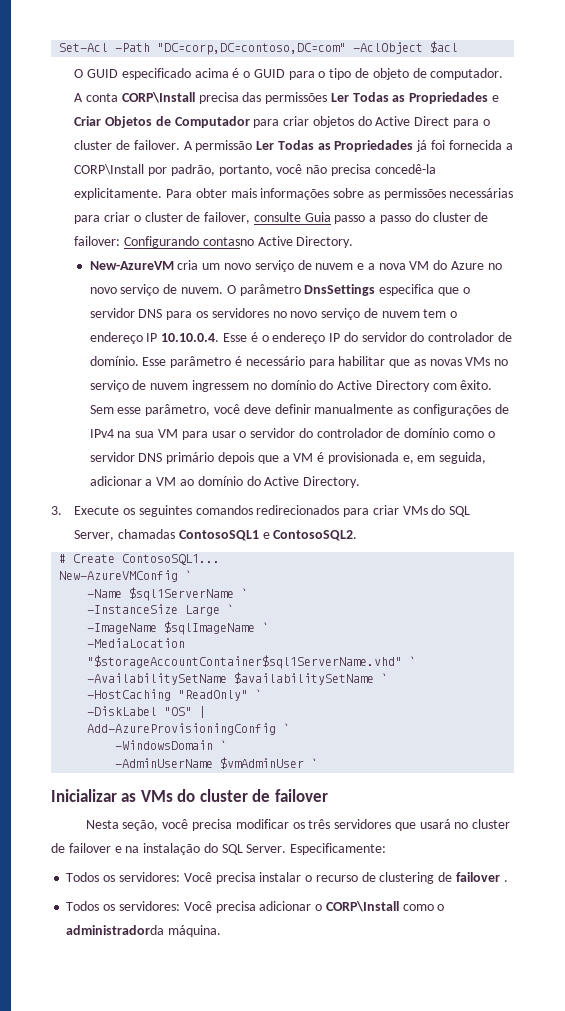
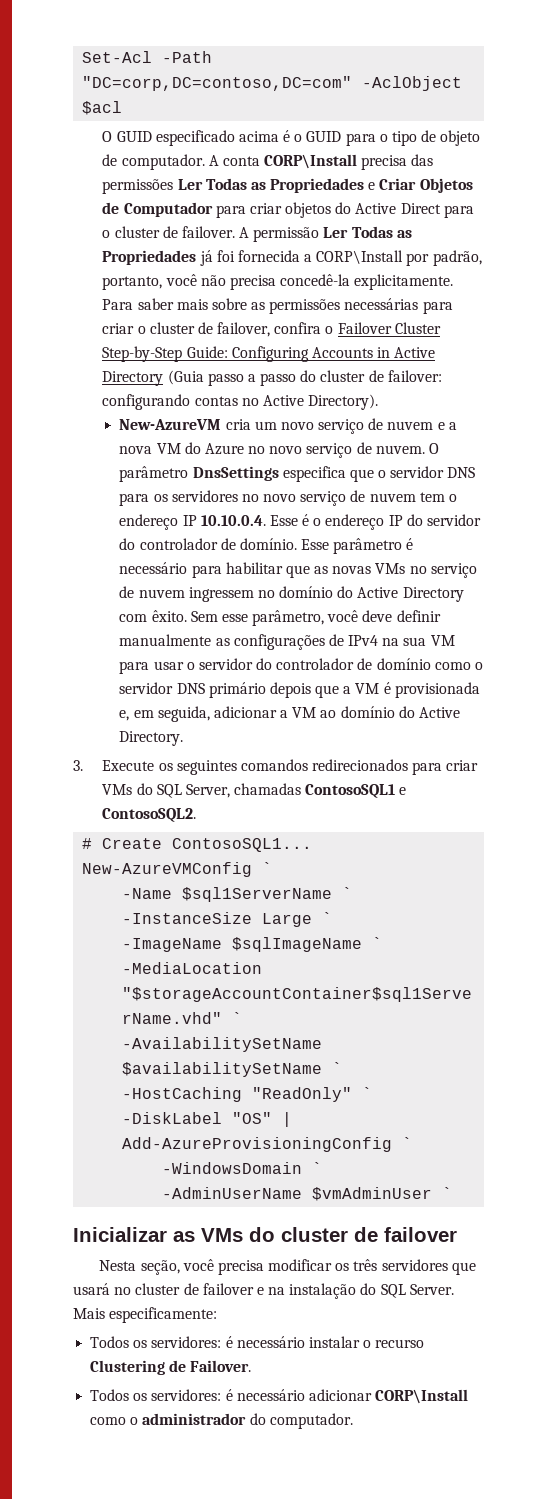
[195,188,330,200] obter mais informações -> [137,298,208,310] saber mais
[253,212,331,222] consulte Guia -> [274,322,441,334] [102,346,436,362] [102,370,204,386] confira o Failover Cluster Step-by-Step Guide: Configuring Accounts in Active Directory (Guia
[124,236,354,248] Configurando contasno Active Directory. -> [102,394,379,410] configurando contas no Active Directory).
[290,843,387,855] [66,872,256,884] Especificamente: // Todos os servidores: Você precisa -> [73,1307,218,1323] [90,1336,305,1348] Mais especificamente: // Todos os servidores: é necessário
[361,872,508,884] [66,901,445,913] [66,925,222,937] de clustering de failover . // Todos os servidores: Você precisa adicionar o CORP\Install como o administradorda máquina. -> [90,1360,252,1375] [90,1389,469,1404] [90,1413,353,1429] Clustering de Failover. // Todos os servidores: é necessário adicionar CORP\Install como o administrador do computador.

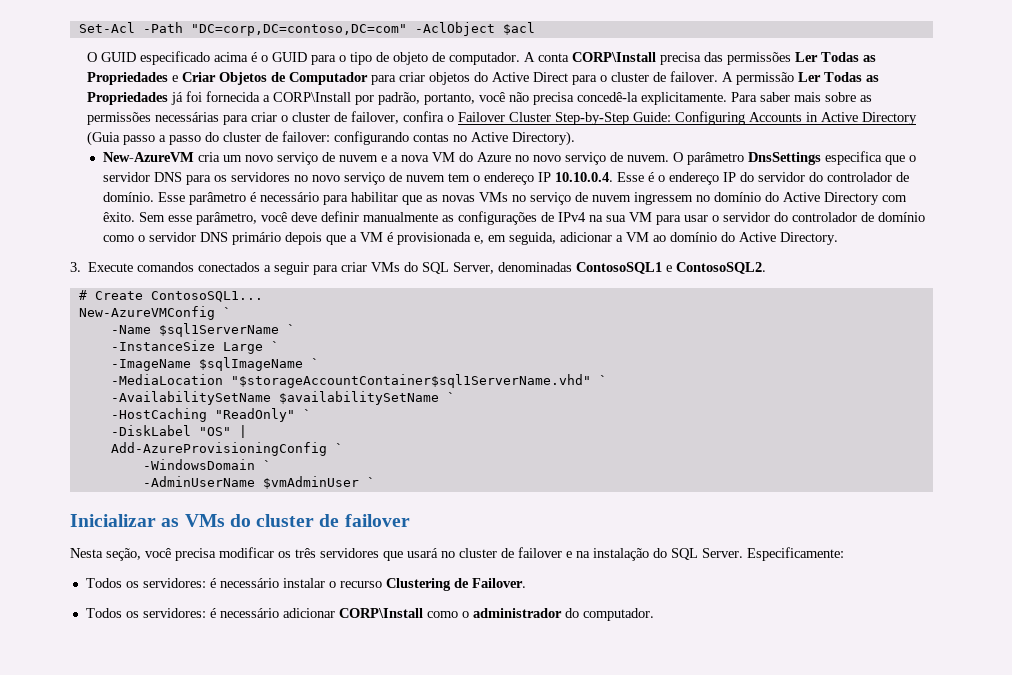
[158,759,409,775] os seguintes comandos redirecionados -> [137,262,310,275] comandos conectados a seguir
[234,783,302,795] chamadas -> [498,262,573,272] denominadas
[73,1307,218,1323] Mais especificamente: -> [747,547,844,561] Especificamente:

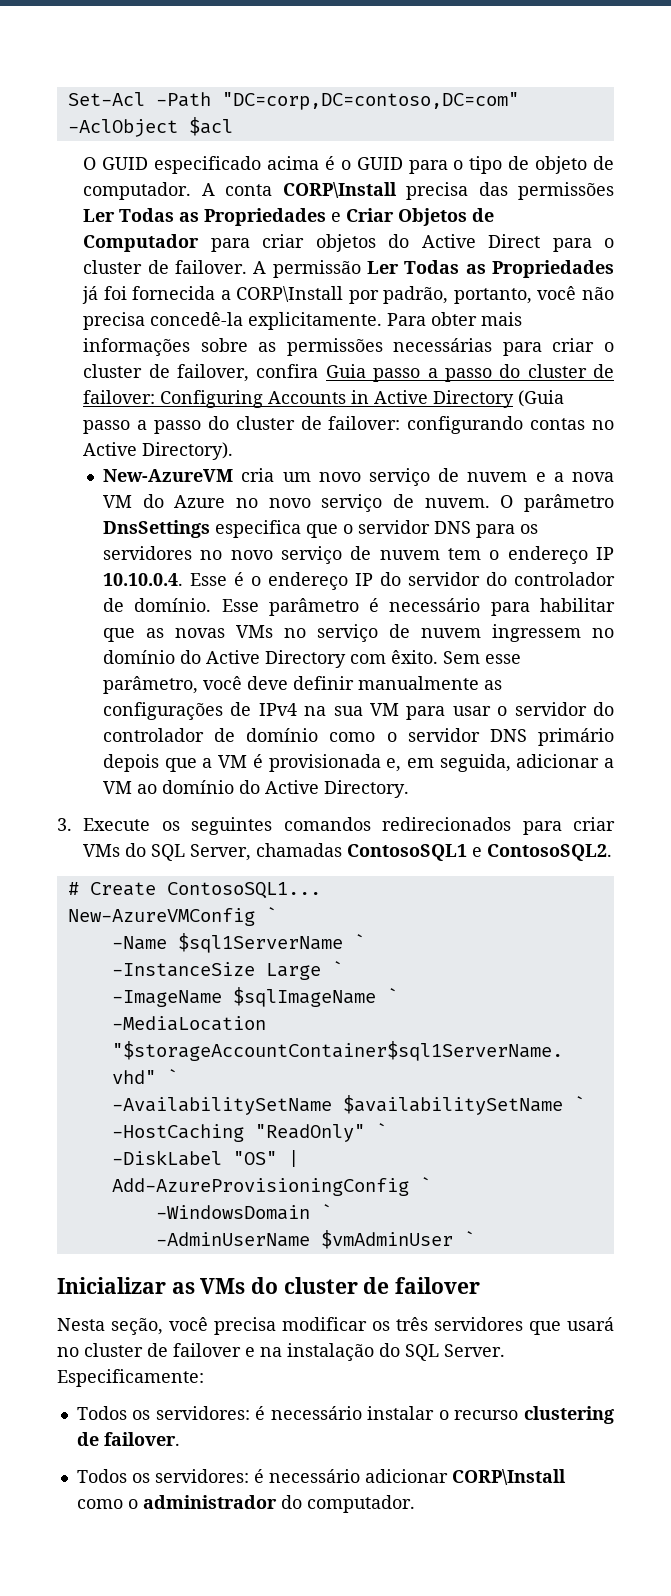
[759,92,821,102] saber mais -> [431,312,523,326] [83,338,191,356] obter mais informações
[446,112,671,125] o Failover Cluster Step-by-Step Guide: -> [325,364,614,382] [83,390,156,404] Guia passo a passo do cluster de failover:
[137,262,310,275] comandos conectados a seguir -> [161,817,512,835] os seguintes comandos redirecionados
[498,262,573,272] denominadas -> [256,843,343,857] chamadas
[385,578,526,591] Clustering de Failover. -> [524,1406,614,1424] [76,1432,180,1446] clustering de failover.

